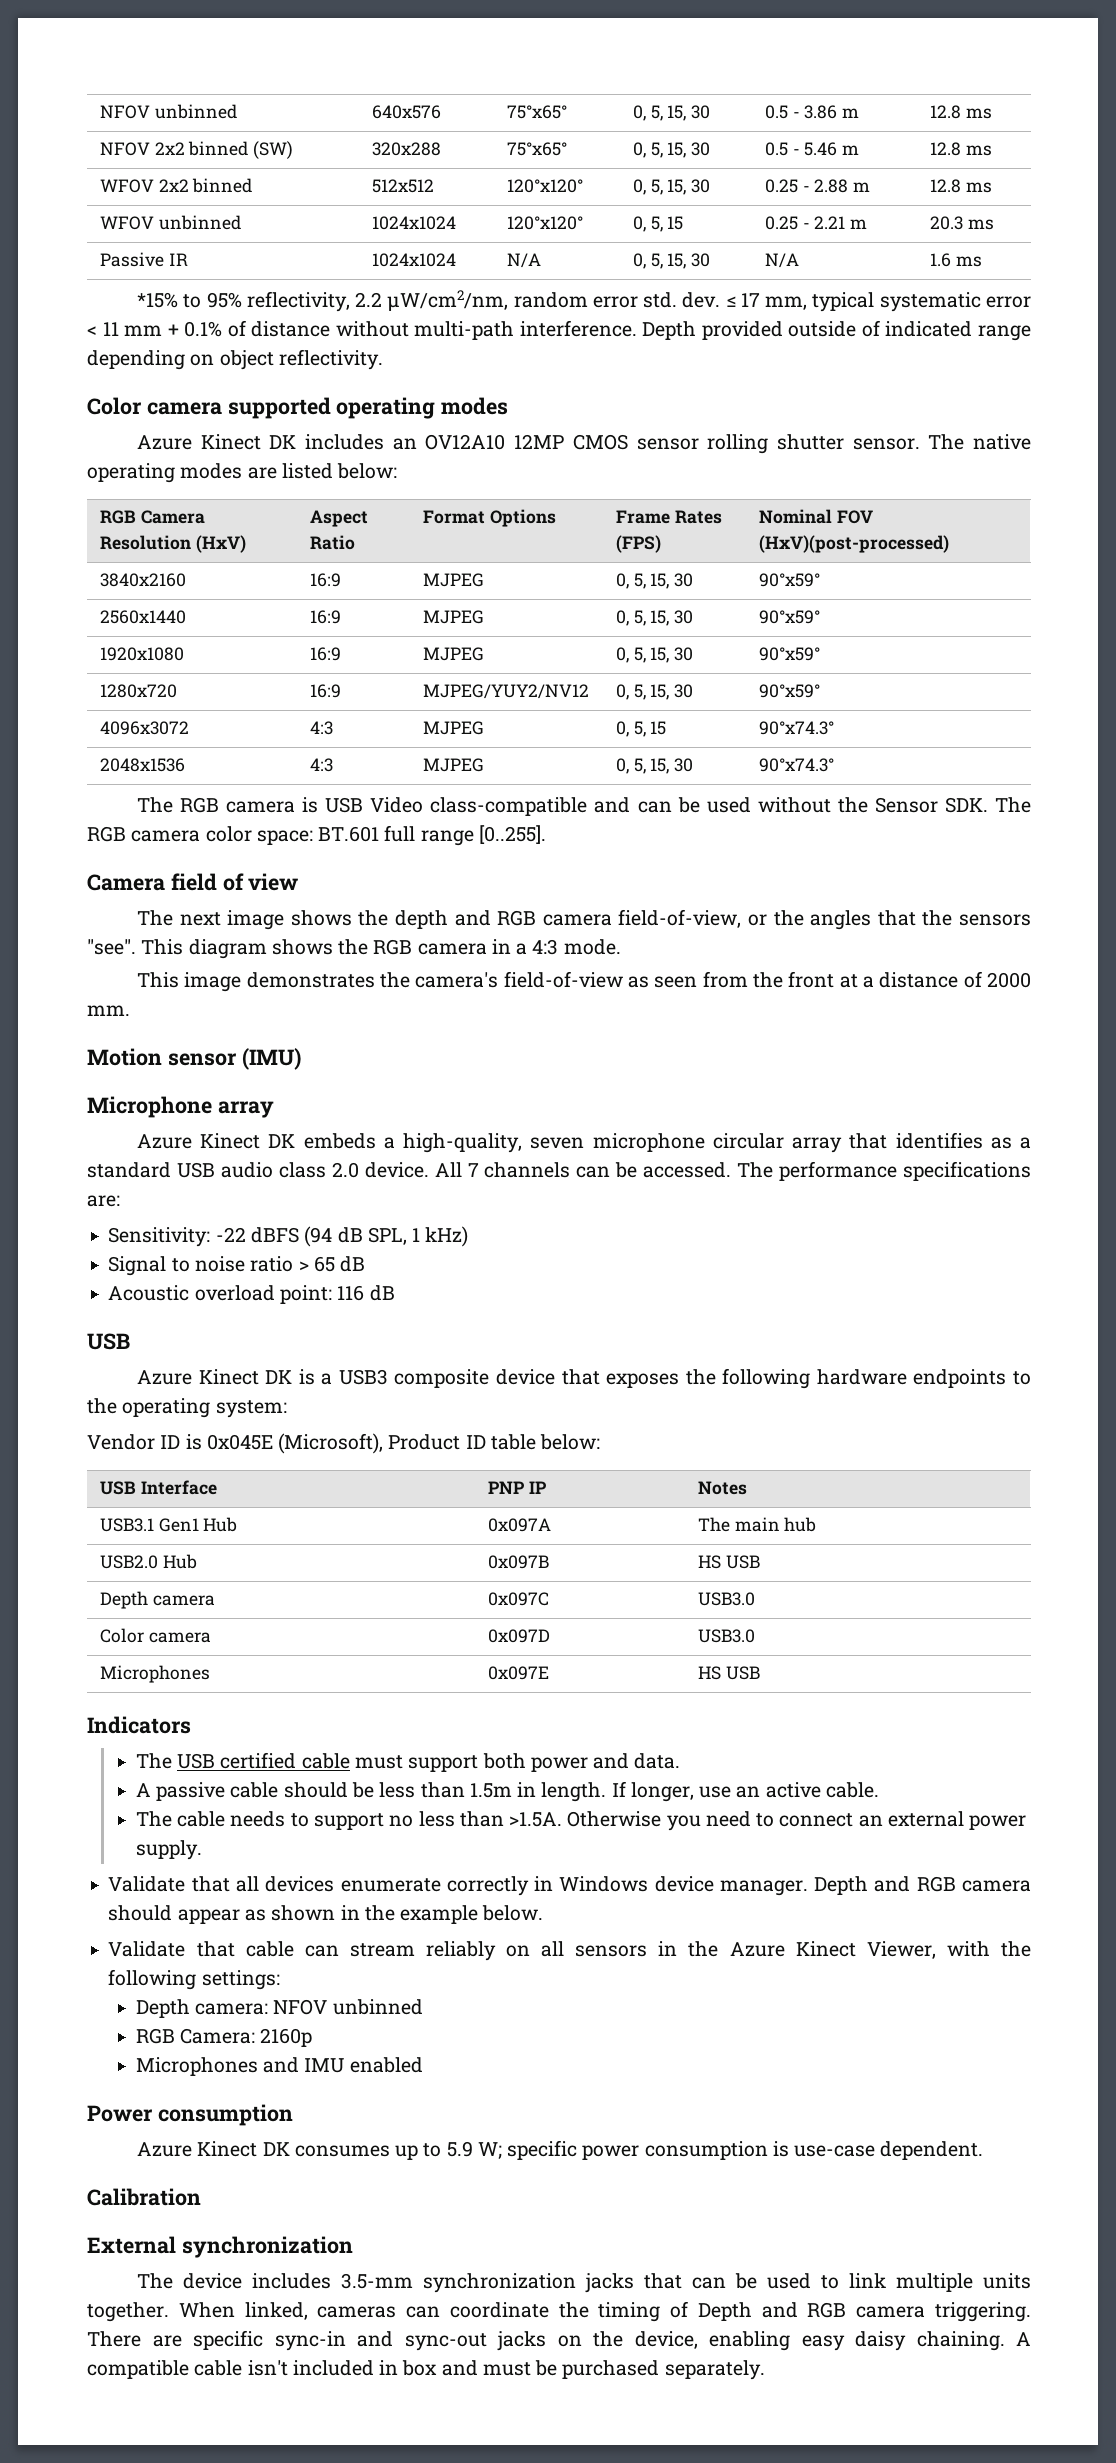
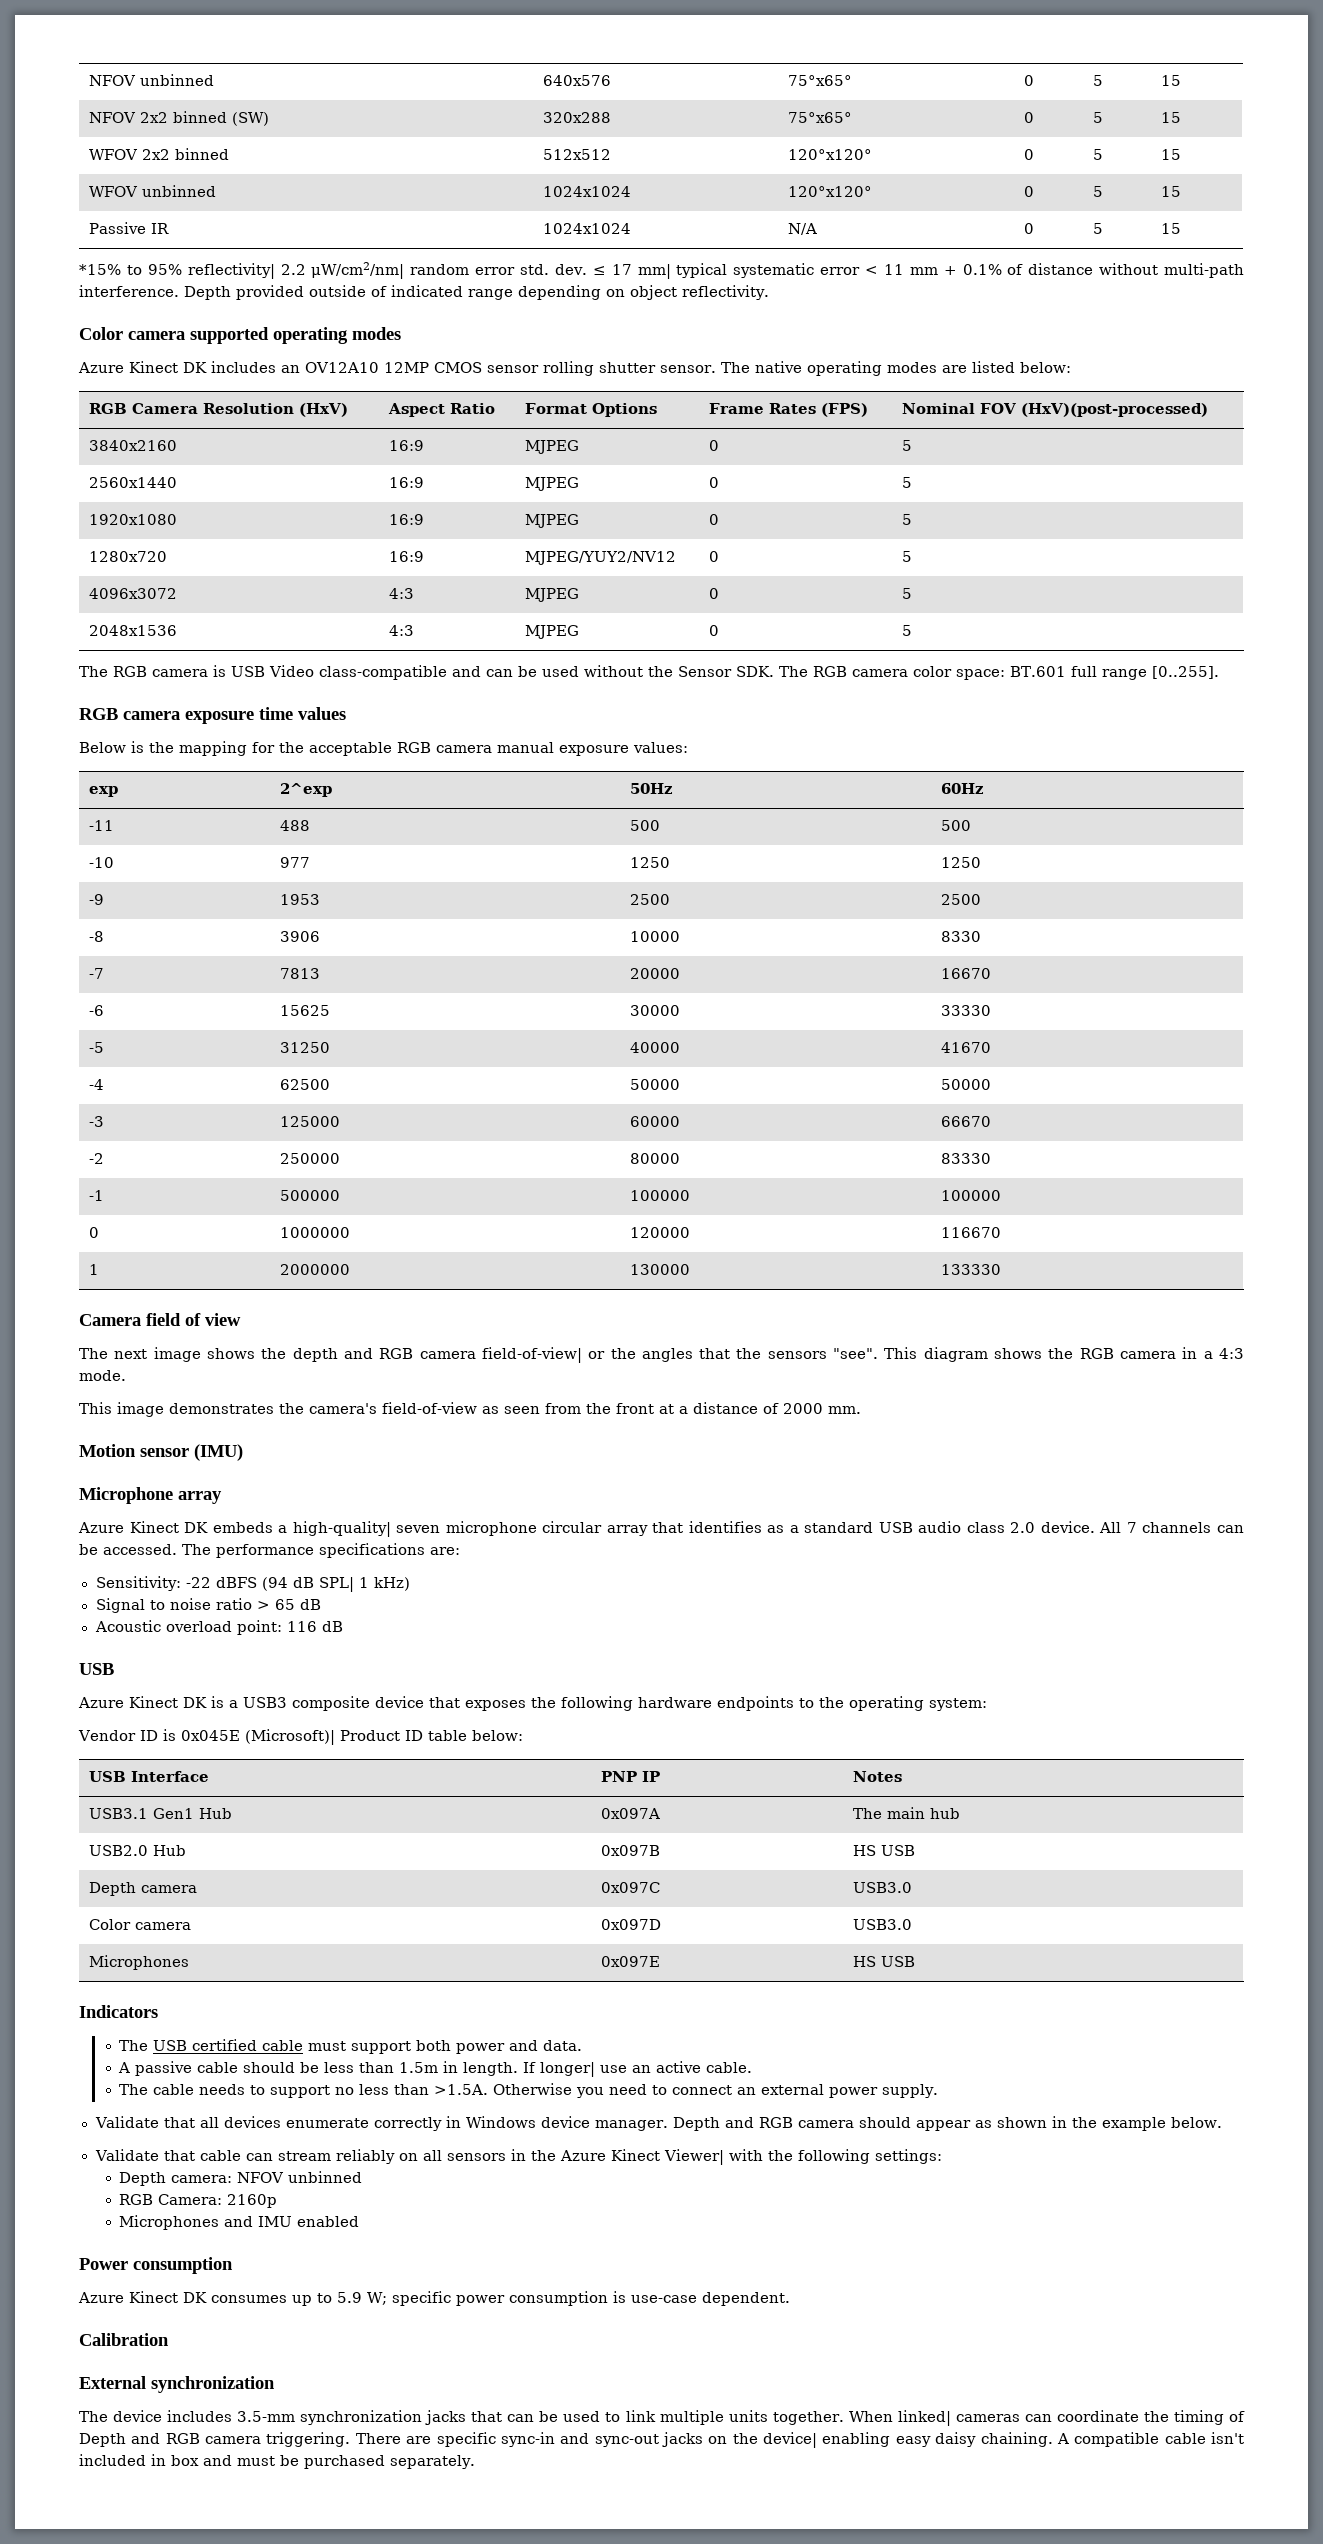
[632,105,711,121] [764,105,860,119] [929,105,992,119] 0, 5, 15, 30 | 0.5 - 3.86 m | 12.8 ms -> [1023,75,1034,86] [1092,75,1103,86] [1160,75,1181,86] 0 | 5 | 15
[632,142,711,158] [764,142,860,156] [929,142,992,156] 0, 5, 15, 30 | 0.5 - 5.46 m | 12.8 ms -> [1023,112,1034,123] [1092,112,1103,123] [1160,112,1181,123] 0 | 5 | 15
[632,179,711,195] [764,179,871,193] [929,179,992,193] 0, 5, 15, 30 | 0.25 - 2.88 m | 12.8 ms -> [1023,149,1034,160] [1092,149,1103,160] [1160,149,1181,160] 0 | 5 | 15
[632,216,684,232] [764,216,868,230] [929,216,994,230] [99,252,188,267] [371,253,456,267] [506,253,541,268] [632,253,711,269] [764,253,799,268] [929,253,982,267] 0, 5, 15 | 0.25 - 2.21 m | 20.3 ms // Passive IR | 1024x1024 | N/A | 0, 5, 15, 30 | N/A | 1.6 ms -> [1023,186,1034,197] [1092,186,1103,197] [1160,186,1181,197] [88,222,169,234] [542,223,631,234] [787,223,817,235] [1023,223,1034,234] [1092,223,1103,234] [1160,223,1181,234] 0 | 5 | 15 // Passive IR | 1024x1024 | N/A | 0 | 5 | 15
[246,290,509,312] reflectivity, 2.2 μW/cm2/nm, -> [187,262,405,279] reflectivity| 2.2 μW/cm2/nm|
[765,296,808,310] mm, -> [637,264,671,279] mm|
[615,573,694,589] [758,573,820,587] [99,610,186,624] [309,610,341,624] [422,610,484,624] [615,610,694,626] [758,610,820,624] [99,647,184,661] [309,647,341,661] [422,647,484,661] [615,647,694,663] [758,647,820,661] [99,684,177,698] [309,684,341,698] [422,684,589,699] [615,684,694,700] [758,684,820,698] 0, 5, 15, 30 | 90°x59° // 2560x1440 | 16:9 | MJPEG | 0, 5, 15, 30 | 90°x59° // 1920x1080 | 16:9 | MJPEG | 0, 5, 15, 30 | 90°x59° // 1280x720 | 16:9 | MJPEG/YUY2/NV12 | 0, 5, 15, 30 | 90°x59° -> [708,440,719,451] [901,440,912,451] [88,477,177,488] [388,477,424,488] [524,477,579,491] [708,477,719,488] [901,477,912,488] [88,514,177,525] [388,514,424,525] [524,514,579,528] [708,514,719,525] [901,514,912,525] [88,551,167,562] [388,551,424,562] [524,551,676,565] [708,551,719,562] [901,551,912,562] 0 | 5 // 2560x1440 | 16:9 | MJPEG | 0 | 5 // 1920x1080 | 16:9 | MJPEG | 0 | 5 // 1280x720 | 16:9 | MJPEG/YUY2/NV12 | 0 | 5
[615,721,667,737] [758,721,834,735] 0, 5, 15 | 90°x74.3° -> [708,588,719,599] [901,588,912,599] 0 | 5
[615,758,694,774] [758,758,834,772] 0, 5, 15, 30 | 90°x74.3° -> [708,625,719,636] [901,625,912,636] 0 | 5
(546, 834) none -> [79,707,346,724] [79,741,688,756] [88,786,118,797] [279,783,332,797] [629,783,673,794] [940,783,984,794] [88,820,114,831] [279,820,310,831] [629,820,660,831] [940,820,971,831] [88,857,114,868] [279,857,310,868] [629,857,670,868] [940,857,981,868] [88,894,104,905] [279,894,320,905] [629,894,670,905] [940,894,981,905] [88,931,104,942] [279,931,320,942] [629,931,680,942] [940,931,981,942] [88,968,104,979] [279,968,320,979] [629,968,680,979] [940,968,991,979] [88,1005,104,1016] [279,1005,330,1016] [629,1005,680,1016] [940,1005,991,1016] [88,1042,104,1053] [279,1042,330,1053] [629,1042,680,1053] [940,1042,991,1053] [88,1079,104,1090] [279,1079,330,1090] [629,1079,680,1090] [940,1079,991,1090] [88,1116,104,1127] [279,1116,340,1127] [629,1116,680,1127] [940,1116,991,1127] [88,1153,104,1164] [279,1153,340,1164] [629,1153,680,1164] [940,1153,991,1164] [88,1190,104,1201] [279,1190,340,1201] [629,1190,690,1201] [940,1190,1001,1201] [88,1227,99,1238] [279,1227,350,1238] [629,1227,690,1238] [940,1227,1001,1238] [88,1264,99,1275] [279,1264,350,1275] [629,1264,690,1275] [940,1264,1001,1275] // RGB camera exposure time values // Below is the mapping for the acceptable RGB camera manual exposure values: // exp | 2^exp | 50Hz | 60Hz // -11 | 488 | 500 | 500 // -10 | 977 | 1250 | 1250 // -9 | 1953 | 2500 | 2500 // -8 | 3906 | 10000 | 8330 // -7 | 7813 | 20000 | 16670 // -6 | 15625 | 30000 | 33330 // -5 | 31250 | 40000 | 41670 // -4 | 62500 | 50000 | 50000 // -3 | 125000 | 60000 | 66670 // -2 | 250000 | 80000 | 83330 // -1 | 500000 | 100000 | 100000 // 0 | 1000000 | 120000 | 116670 // 1 | 2000000 | 130000 | 133330
[618,909,742,928] field-of-view, -> [481,1347,582,1363] field-of-view|
[403,1133,523,1153] high-quality, -> [292,1521,391,1537] high-quality|
[367,1227,407,1245] SPL, -> [318,1577,354,1592] SPL|
[278,1433,384,1454] (Microsoft), -> [244,1729,335,1745] (Microsoft)|
[630,1782,694,1802] longer, -> [540,2062,596,2077] longer|
[866,1941,936,1959] Viewer, -> [664,2149,725,2165] Viewer|
[244,2302,308,2320] linked, -> [897,2410,951,2426] linked|
[634,2331,698,2349] device, -> [763,2432,818,2448] device|

